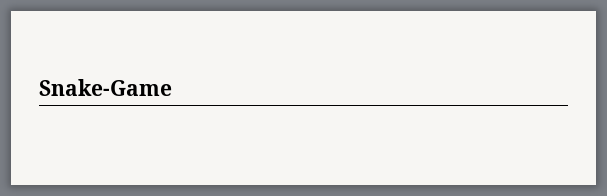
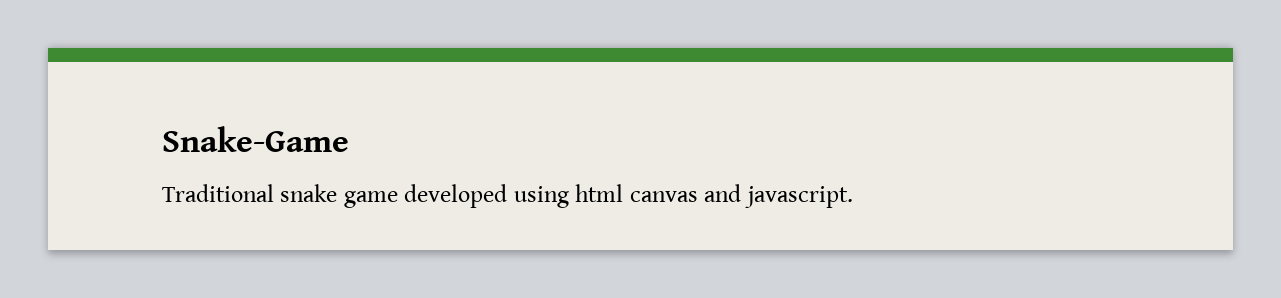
(172, 87) none -> [162,184,853,208] // Traditional snake game developed using html canvas and javascript.

